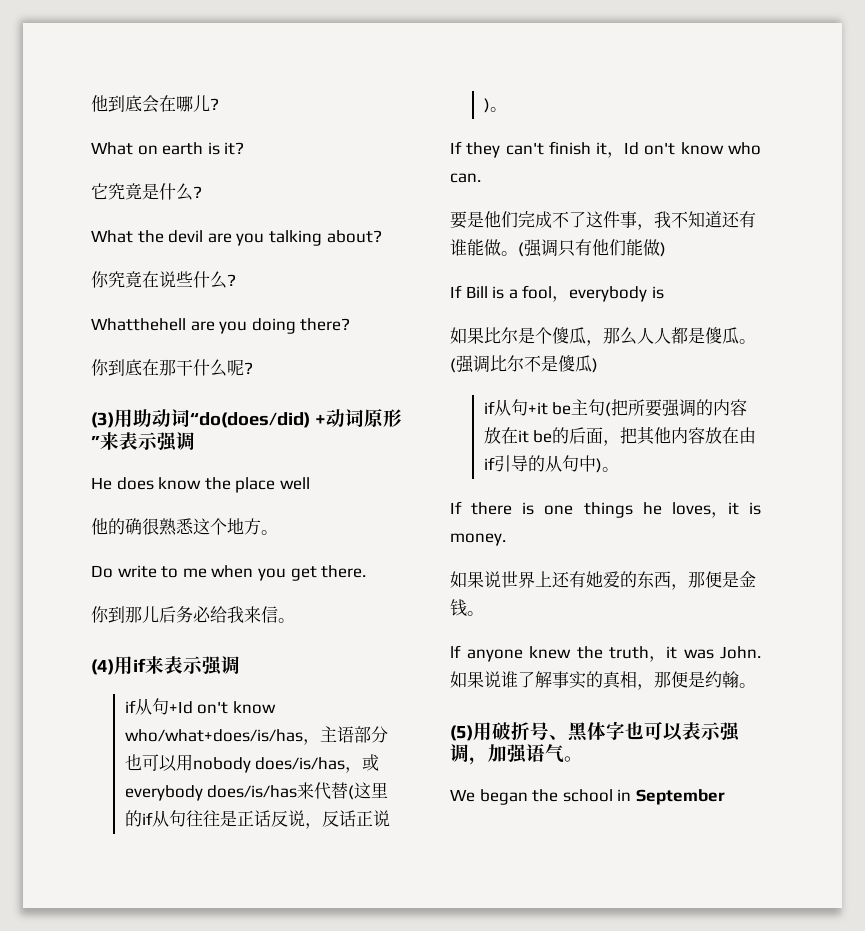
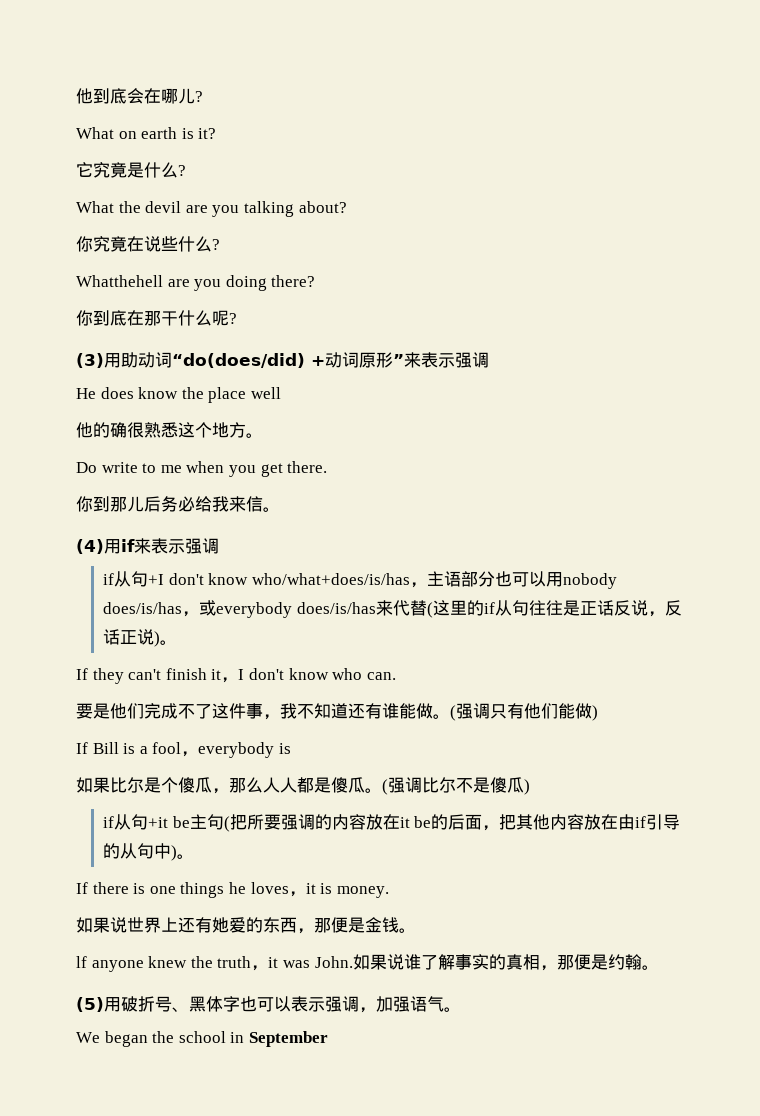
[168,701,229,714] +Id on't -> [147,573,204,585] +I don't
[624,142,676,155] Id on't -> [238,668,284,680] I don't

